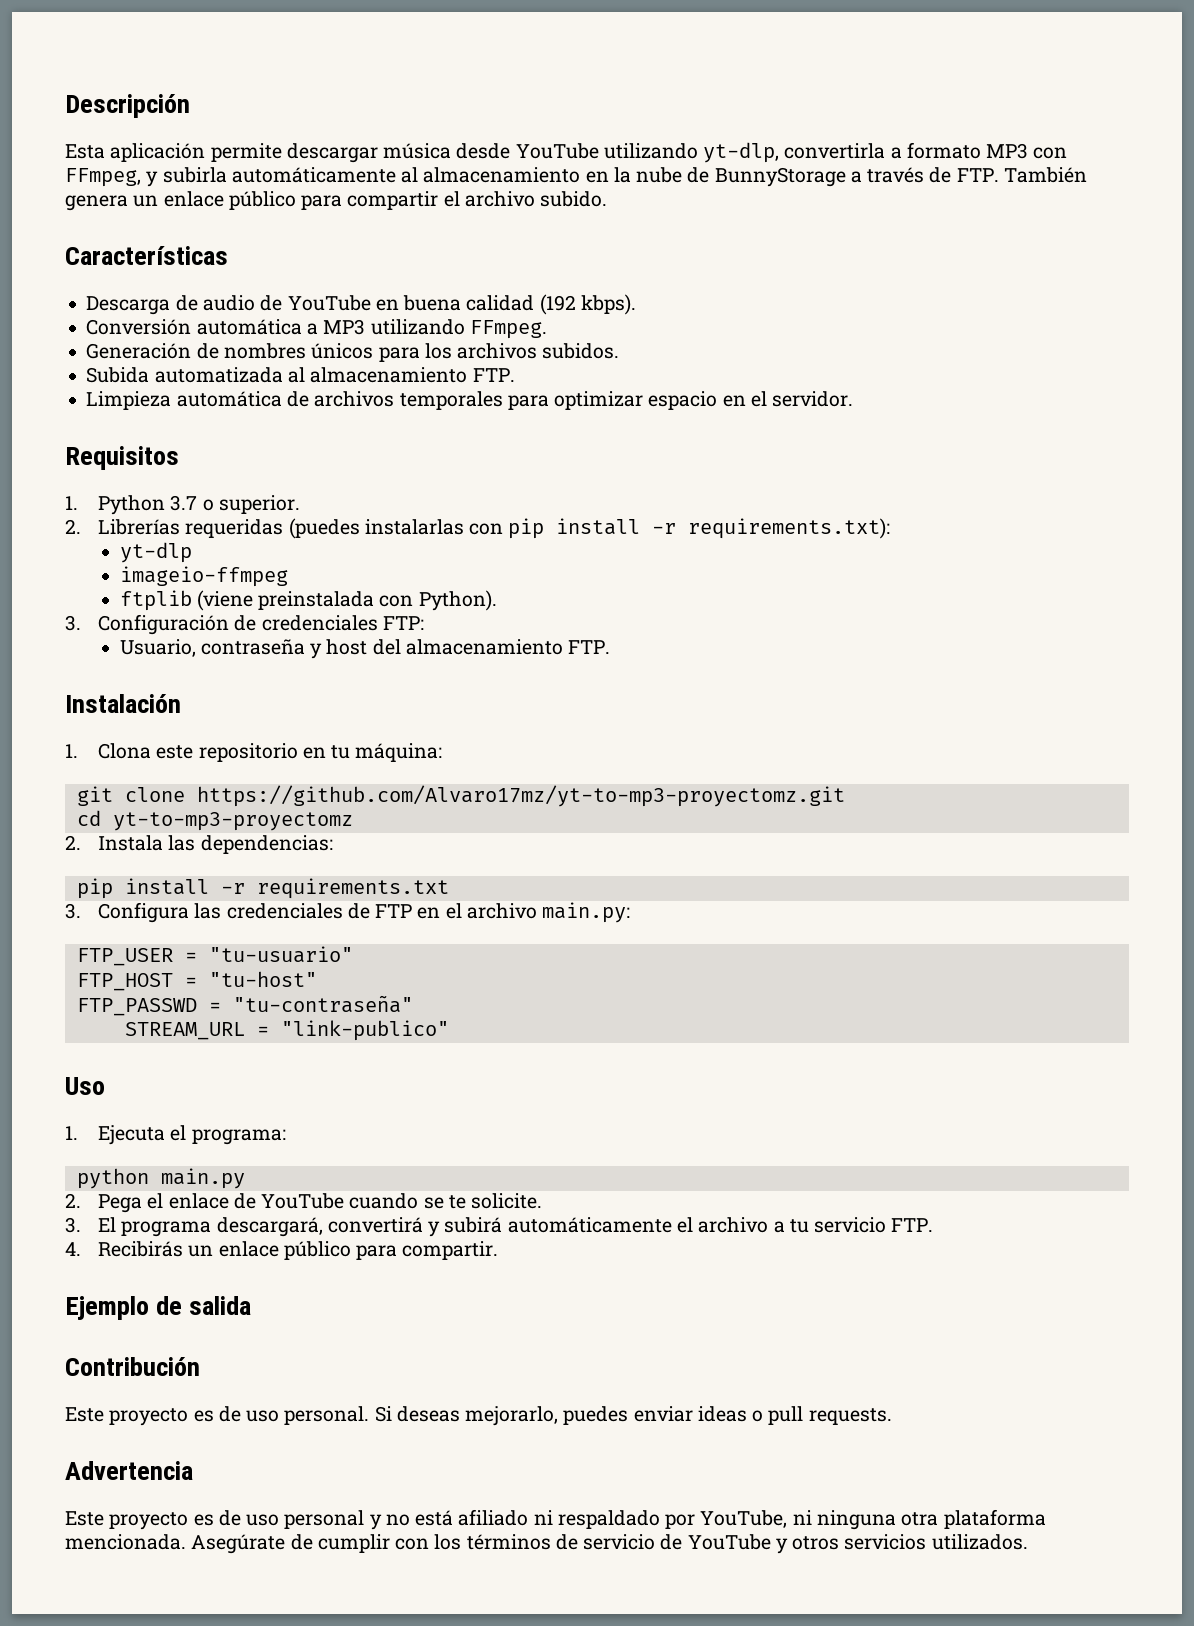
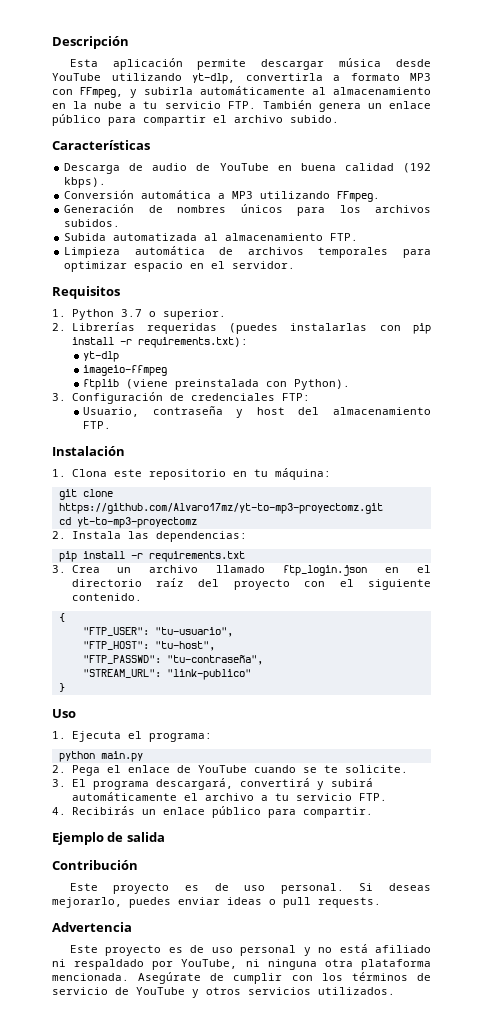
[687,167,952,187] de BunnyStorage a través de -> [129,101,221,109] a tu servicio
[98,902,631,923] [76,946,353,966] [76,971,317,991] [76,995,413,1016] [124,1022,269,1040] Configura las credenciales de FTP en el archivo main.py: // FTP_USER = "tu-usuario" // FTP_HOST = "tu-host" // FTP_PASSWD = "tu-contraseña" // STREAM_URL = -> [71,565,431,576] [71,578,431,590] [71,593,142,601] [58,613,65,622] [82,627,233,637] [82,641,215,651] [82,655,263,665] [82,669,161,678] Crea un archivo llamado ftp_login.json en el directorio raíz del proyecto con el siguiente contenido. // { // "FTP_USER": "tu-usuario", // "FTP_HOST": "tu-host", // "FTP_PASSWD": "tu-contraseña", // "STREAM_URL":
(449, 1030) none -> [58,683,65,692] // }

